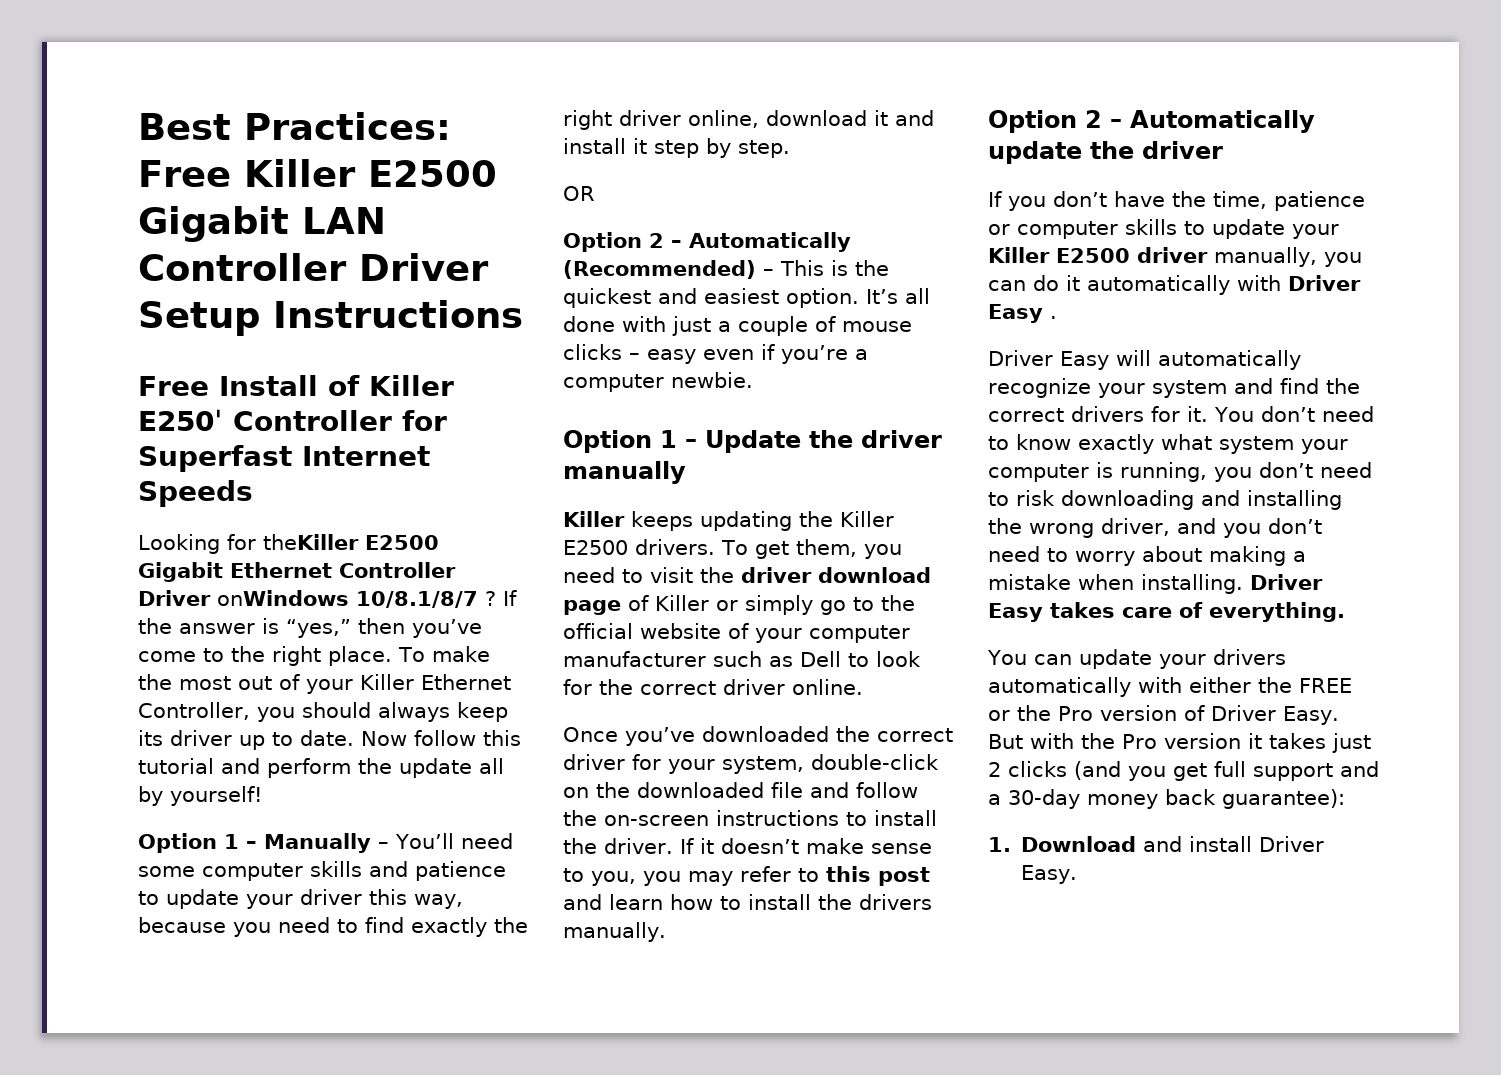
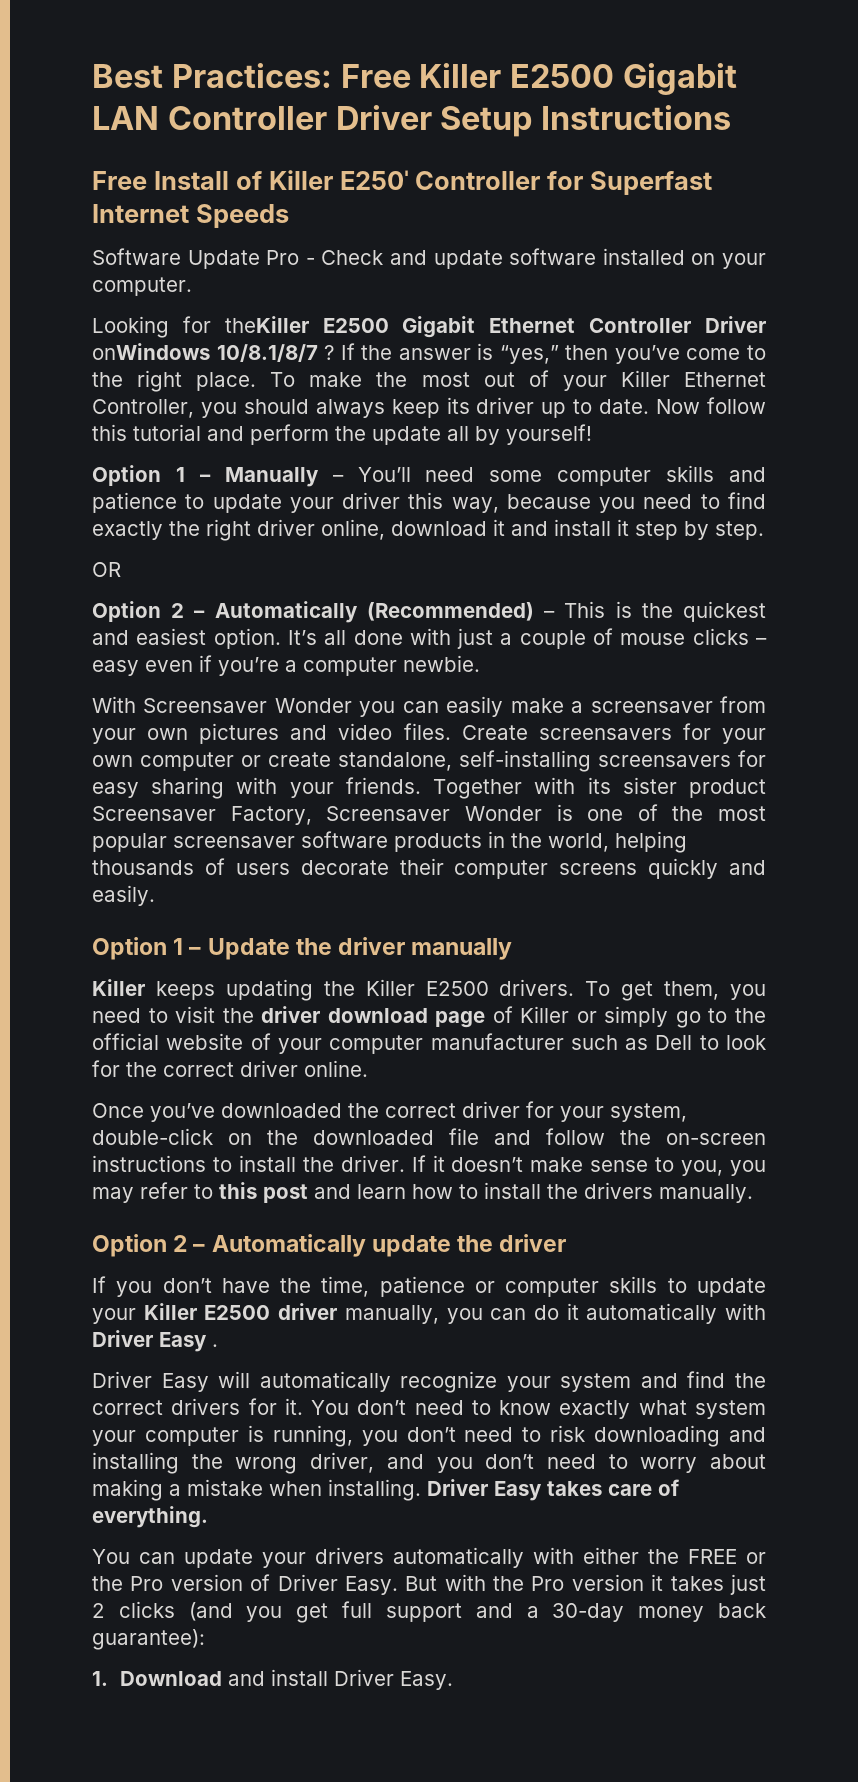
(253, 493) none -> [92,248,767,269] [92,277,192,296] // Software Update Pro - Check and update software installed on your computer.
(753, 380) none -> [92,696,767,717] [92,723,766,744] [92,750,766,772] [92,777,766,799] [92,804,766,825] [92,831,687,853] [92,858,766,879] [92,885,155,906] // With Screensaver Wonder you can easily make a screensaver from your own pictures and video files. Create screensavers for your own computer or create standalone, self-installing screensavers for easy sharing with your friends. Together with its sister product Screensaver Factory, Screensaver Wonder is one of the most popular screensaver software products in the world, helping thousands of users decorate their computer screens quickly and easily.

